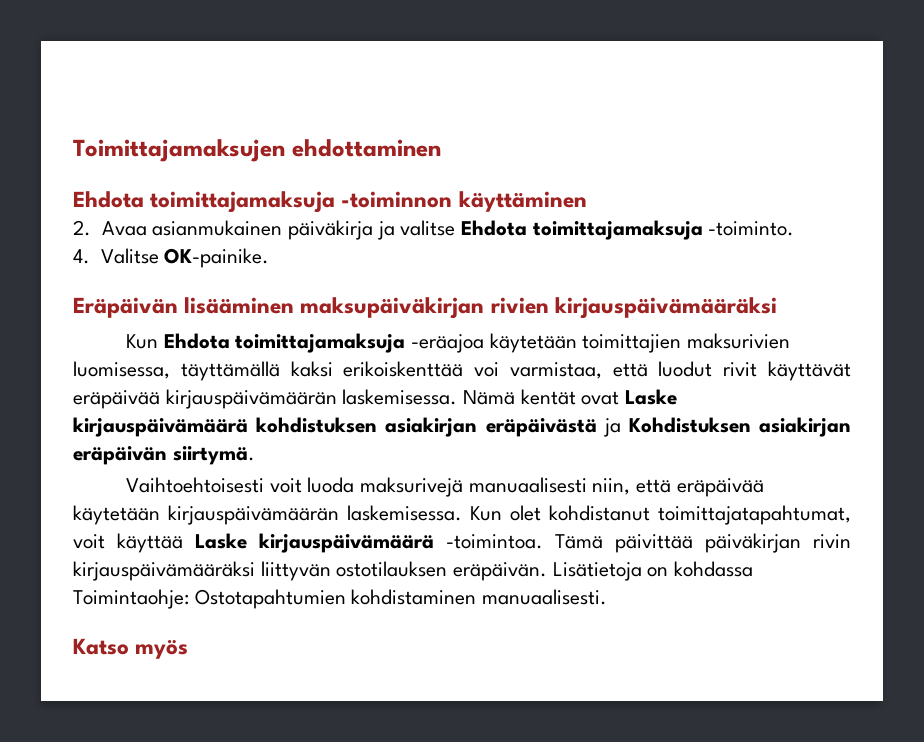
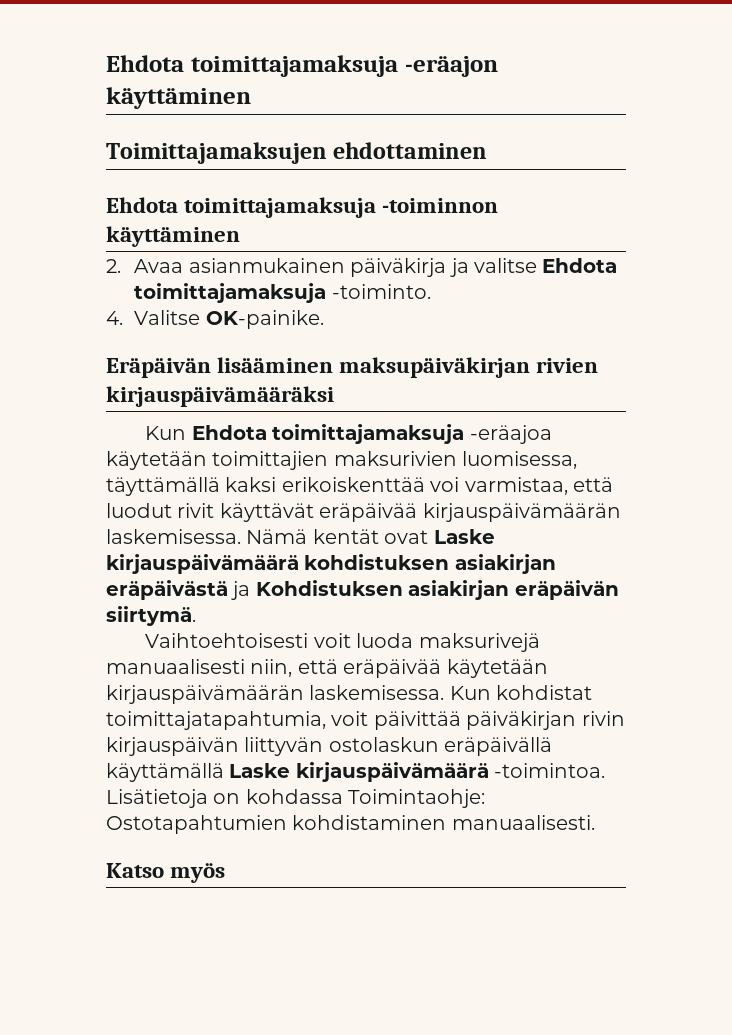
(73, 150) none -> [106,55,498,77] [106,87,251,109] Ehdota toimittajamaksuja -eräajon käyttäminen //
[510,505,851,525] [73,533,851,553] [73,561,548,581] olet kohdistanut toimittajatapahtumat, voit käyttää Laske kirjauspäivämäärä -toimintoa. Tämä päivittää päiväkirjan rivin kirjauspäivämääräksi liittyvän ostotilauksen eräpäivän. -> [496,685,593,700] [106,711,625,730] [106,737,553,756] [106,762,606,782] kohdistat toimittajatapahtumia, voit päivittää päiväkirjan rivin kirjauspäivän liittyvän ostolaskun eräpäivällä käyttämällä Laske kirjauspäivämäärä -toimintoa.

